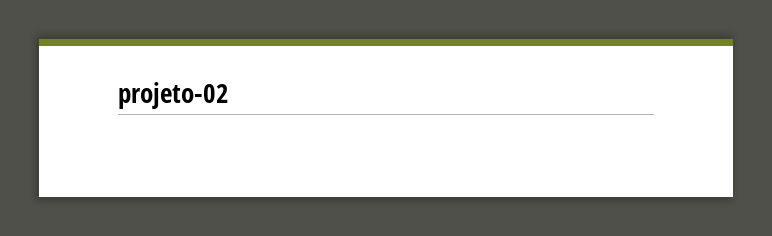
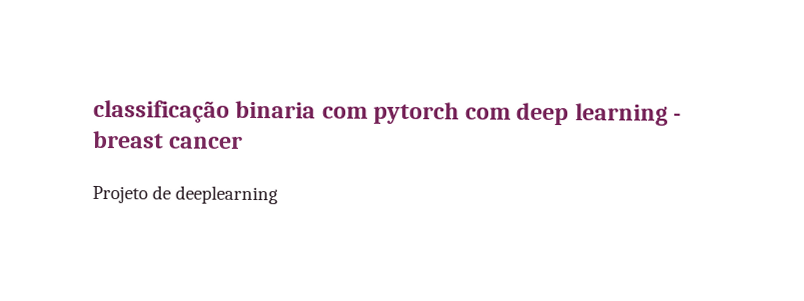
[118,82,229,109] projeto-02 -> [93,99,682,126] [93,130,244,149] [92,185,279,205] classificação binaria com pytorch com deep learning - breast cancer // Projeto de deeplearning

